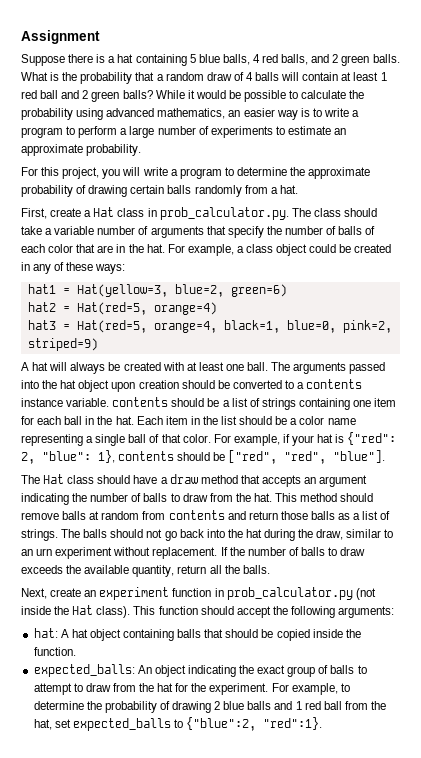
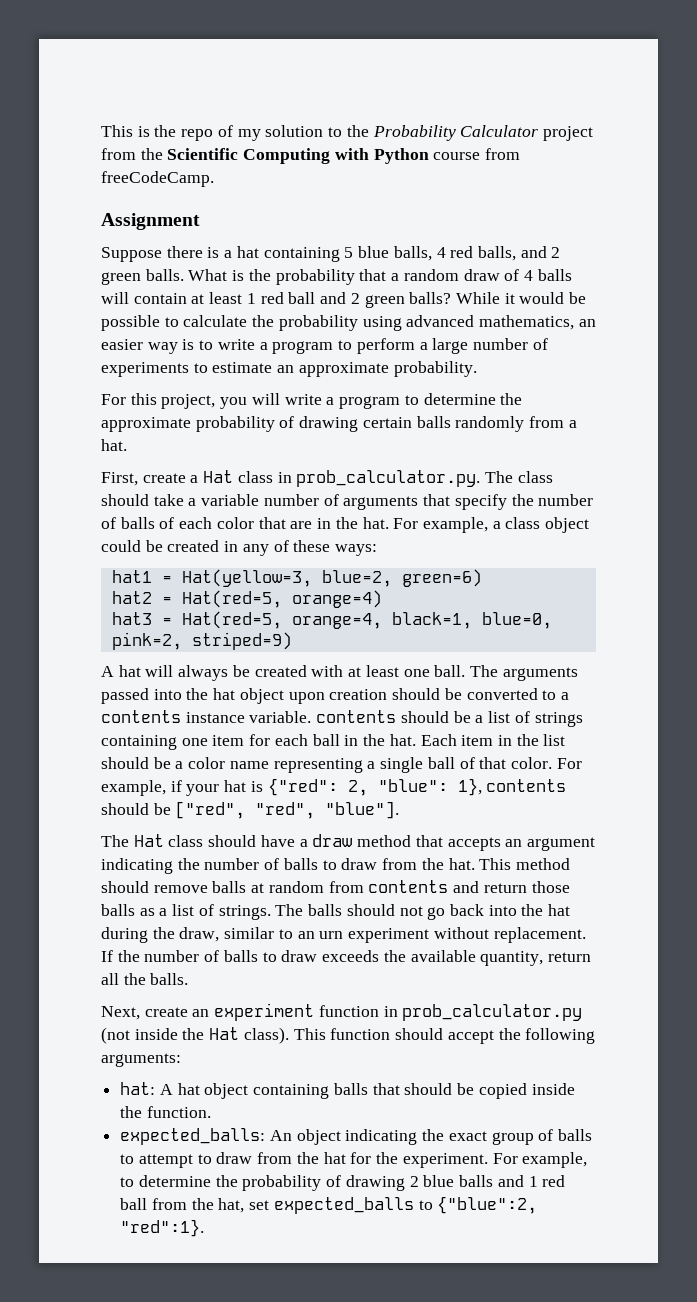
(21, 37) none -> [101,125,593,141] [101,148,521,164] [101,171,214,187] This is the repo of my solution to the Probability Calculator project from the Scientific Computing with Python course from freeCodeCamp. //

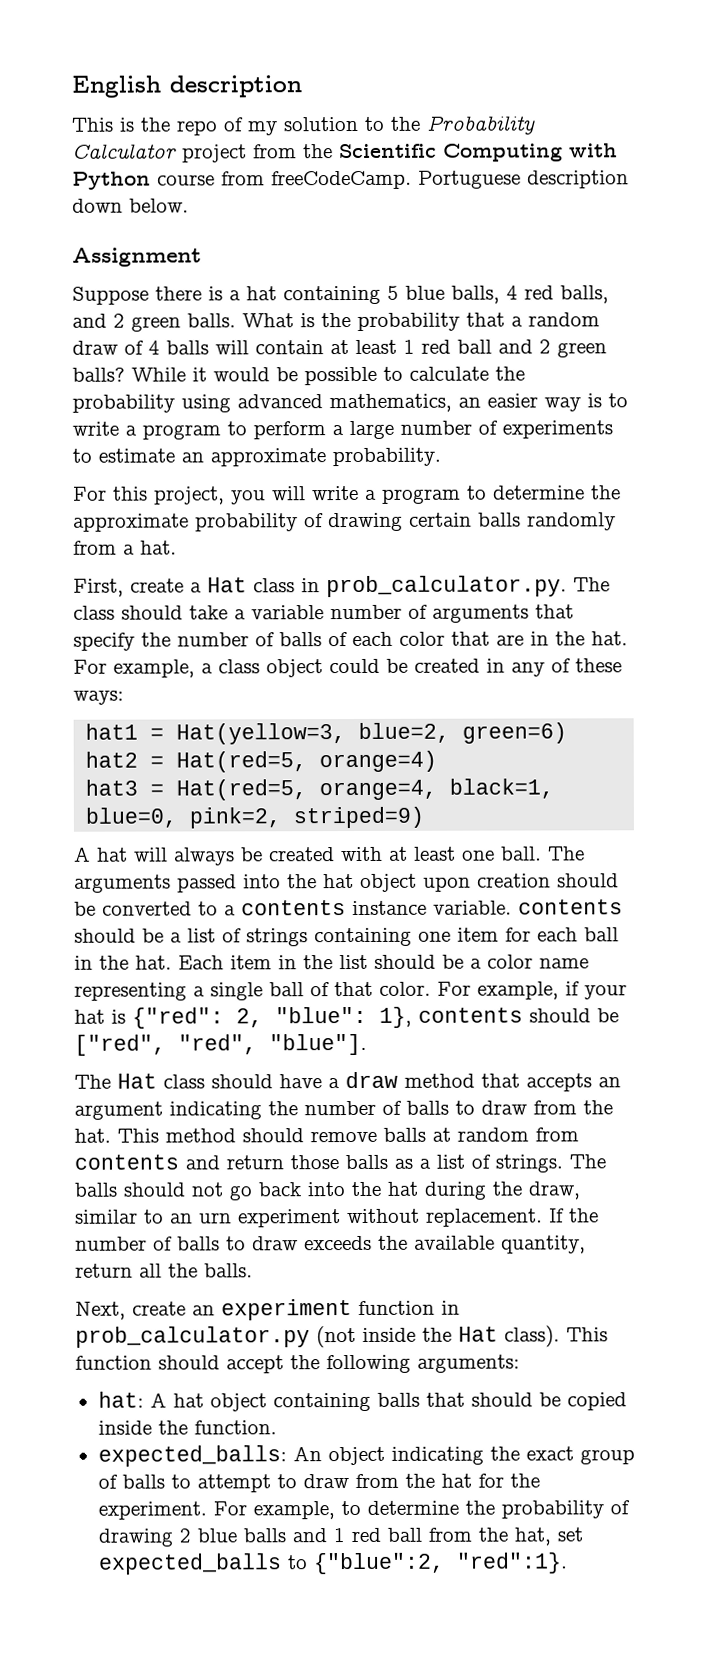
(101, 131) none -> [71,75,302,98] English description //
(214, 179) none -> [418,170,629,189] [72,198,189,213] Portuguese description down below.

